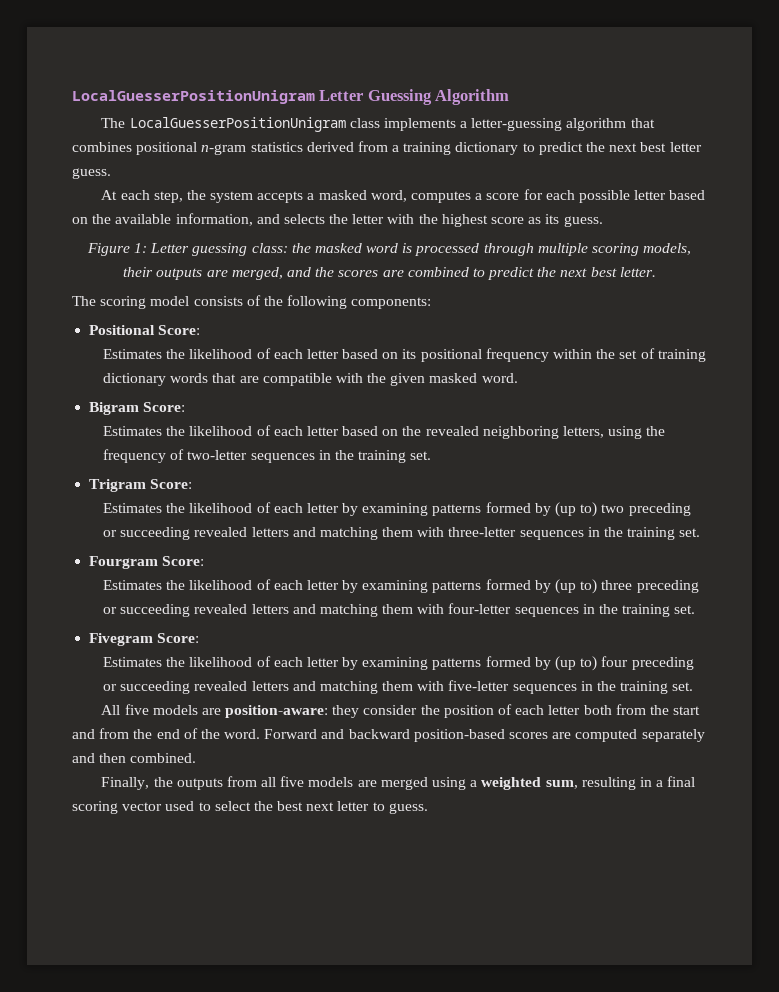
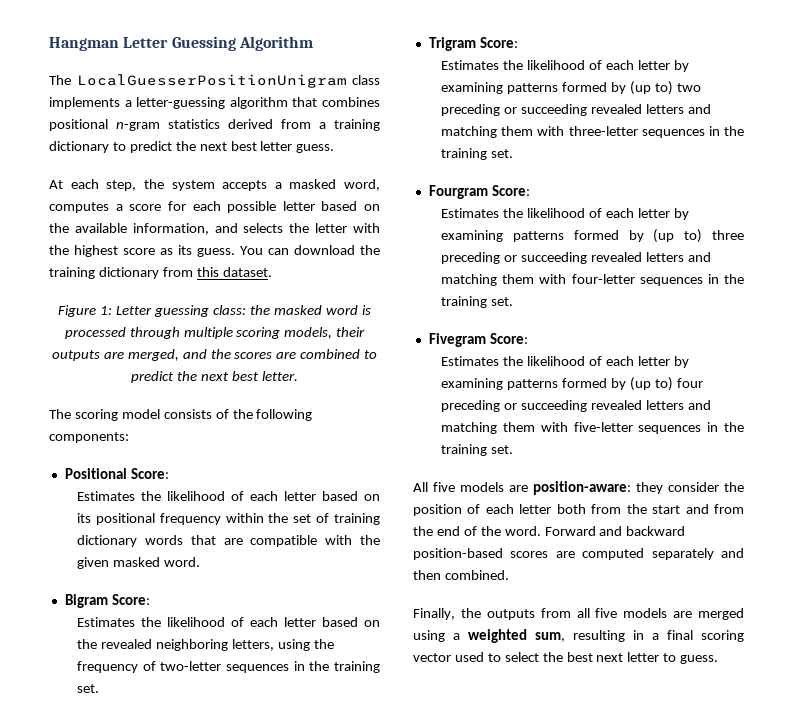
[72,90,315,104] LocalGuesserPositionUnigram -> [49,37,119,51] Hangman
(603, 221) none -> [240,245,380,255] [49,267,272,279] You can download the training dictionary from this dataset.

